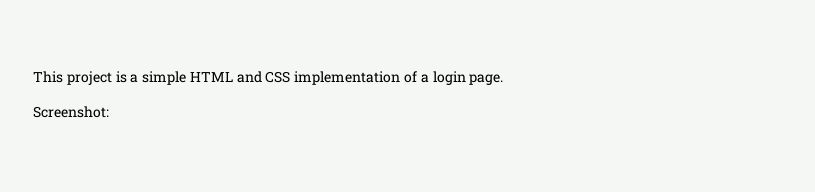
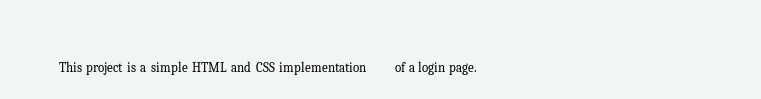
[33,106,109,118] // Screenshot: -> (477, 69) none

